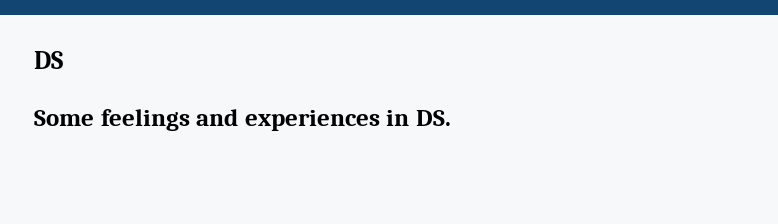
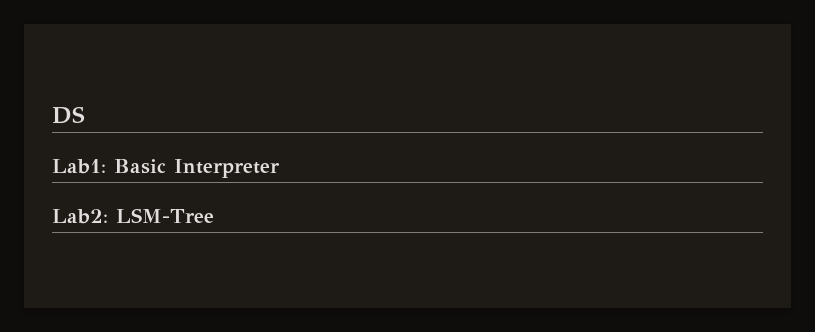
[34,109,452,131] Some feelings and experiences in DS. -> [52,159,280,178] [52,208,214,224] Lab1: Basic Interpreter // Lab2: LSM-Tree

